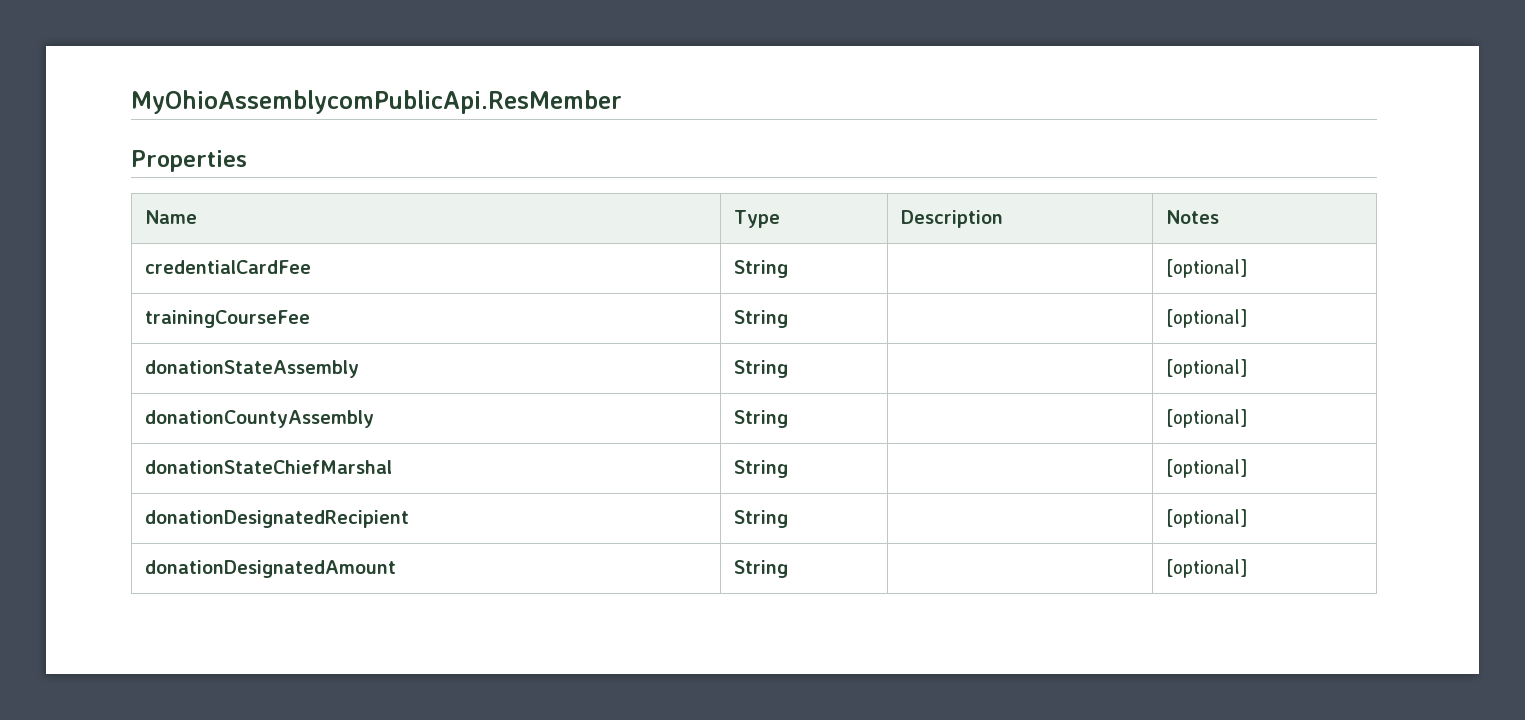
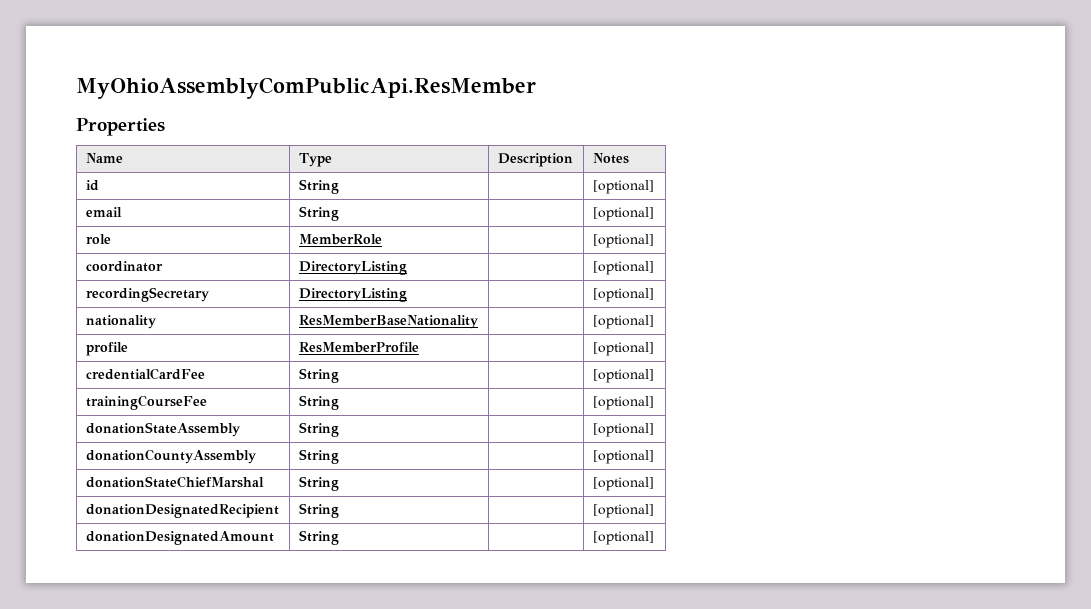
[131,90,622,114] MyOhioAssemblycomPublicApi.ResMember -> [76,77,536,99] MyOhioAssemblyComPublicApi.ResMember
(1220, 217) none -> [85,180,99,191] [298,179,339,194] [592,180,654,194] [85,207,122,217] [298,206,339,221] [592,207,654,221] [85,234,111,244] [298,234,382,245] [592,234,654,248] [85,261,163,272] [298,261,407,275] [592,261,654,275] [85,287,209,302] [298,288,407,302] [592,288,654,302] [85,315,156,329] [298,315,478,329] [592,315,654,329] [85,342,128,356] [298,342,419,353] [592,342,654,356] // id | String | | [optional] // email | String | | [optional] // role | MemberRole | | [optional] // coordinator | DirectoryListing | | [optional] // recordingSecretary | DirectoryListing | | [optional] // nationality | ResMemberBaseNationality | | [optional] // profile | ResMemberProfile | | [optional]

